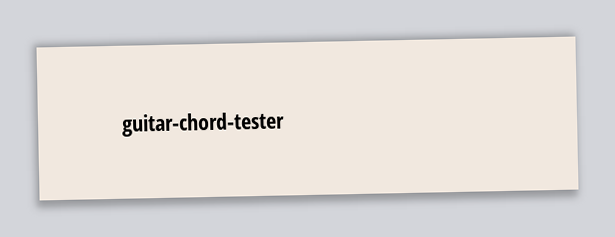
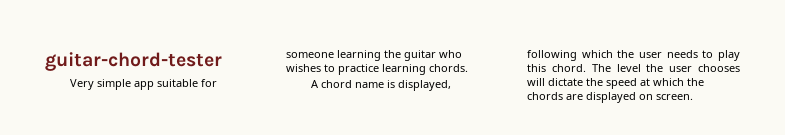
(285, 124) none -> [69,79,217,90] [286,50,462,61] [286,64,468,75] [310,80,451,91] [527,50,740,61] [527,64,740,72] [527,78,704,89] [527,92,693,103] // Very simple app suitable for someone learning the guitar who wishes to practice learning chords. // A chord name is displayed, following which the user needs to play this chord. The level the user chooses will dictate the speed at which the chords are displayed on screen.

